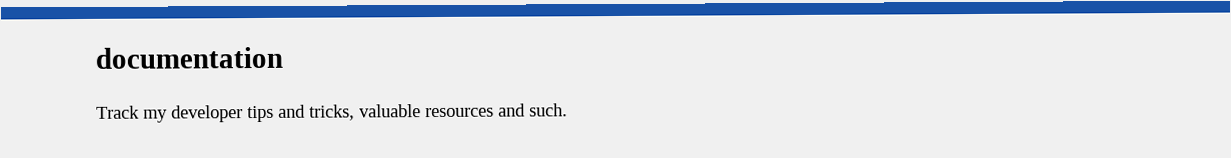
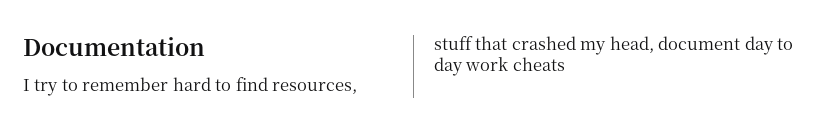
[95,46,283,69] [96,103,568,123] documentation // Track my developer tips and tricks, valuable resources and such. -> [23,37,205,56] [23,77,358,96] [434,36,794,55] [434,57,565,76] Documentation // I try to remember hard to find resources, stuff that crashed my head, document day to day work cheats

